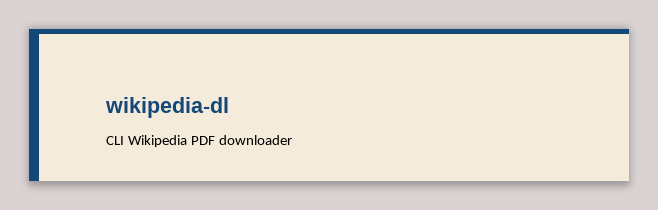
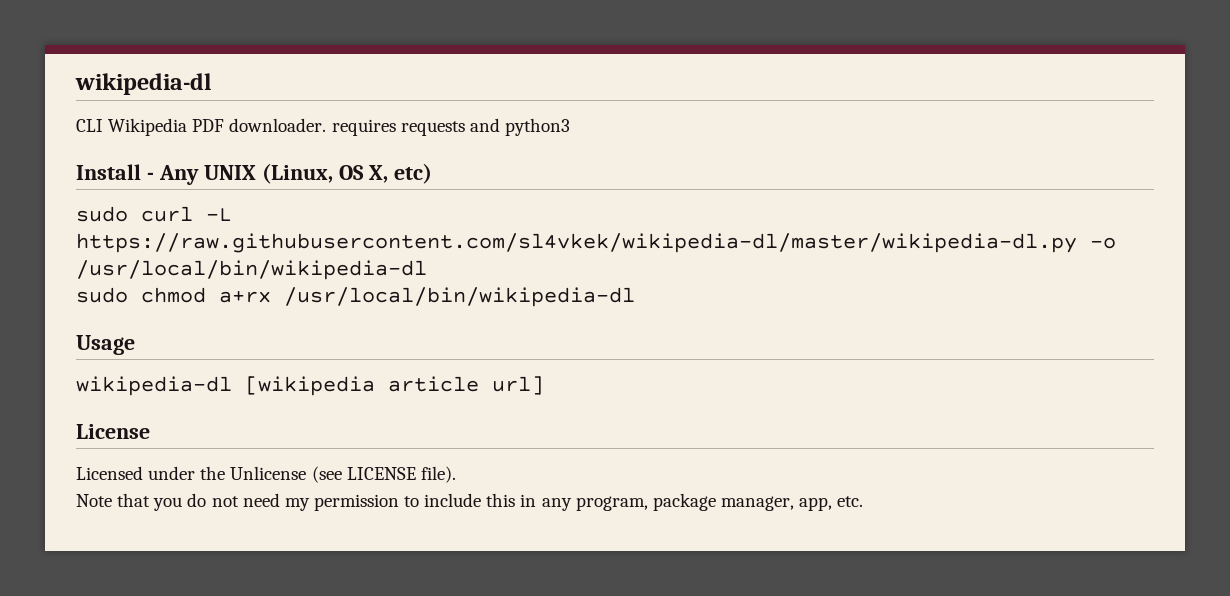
[218,135,292,145] downloader -> [229,118,570,136] [76,163,432,185] [76,206,232,222] [76,233,1116,253] [76,260,427,280] [76,287,635,307] [76,335,135,355] [76,376,544,396] [76,424,150,439] [76,466,456,483] [76,493,864,511] downloader. requires requests and python3 // Install - Any UNIX (Linux, OS X, etc) // sudo curl -L https://raw.githubusercontent.com/sl4vkek/wikipedia-dl/master/wikipedia-dl.py -o /usr/local/bin/wikipedia-dl // sudo chmod a+rx /usr/local/bin/wikipedia-dl // Usage // wikipedia-dl [wikipedia article url] // License // Licensed under the Unlicense (see LICENSE file). // Note that you do not need my permission to include this in any program, package manager, app, etc.

